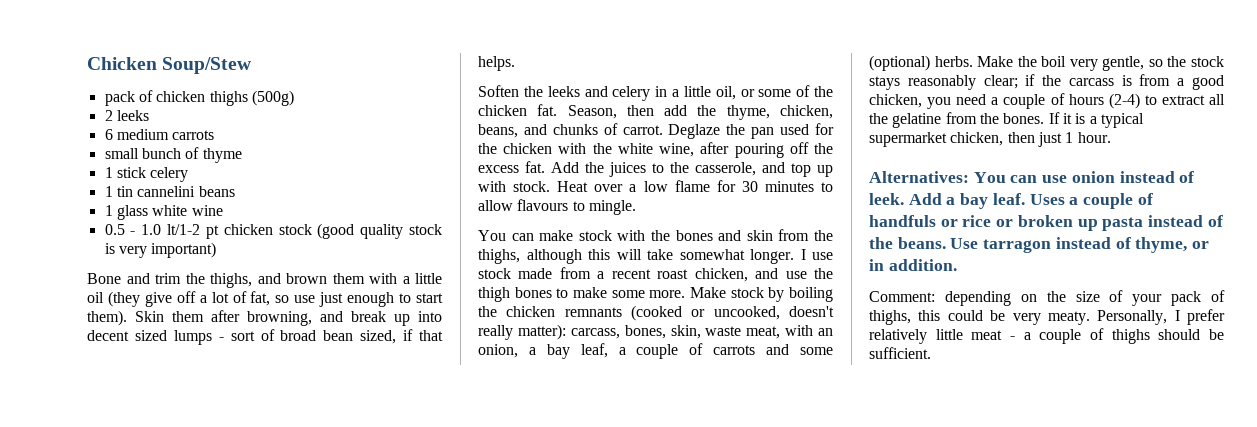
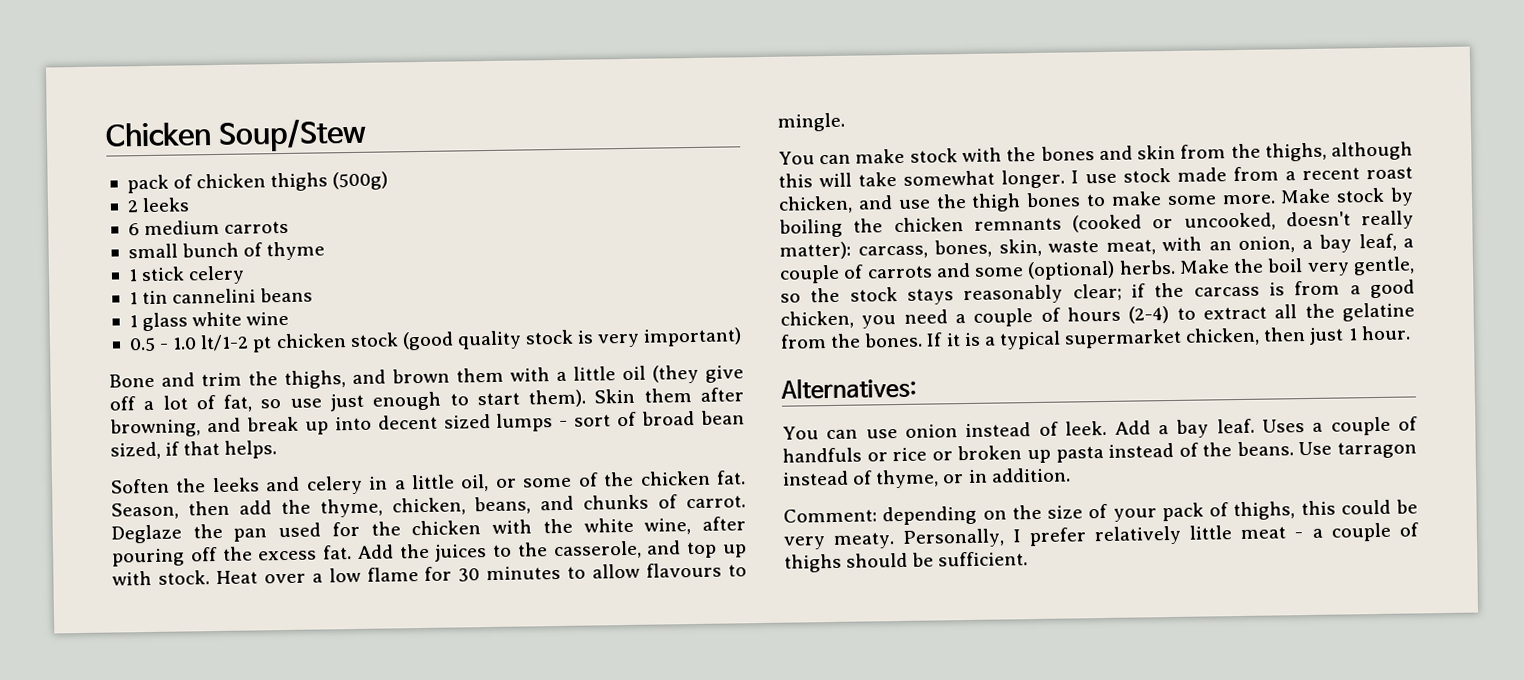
(969, 177) none -> (917, 388) //

